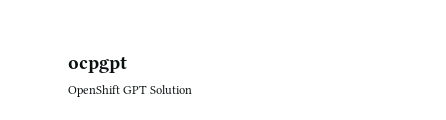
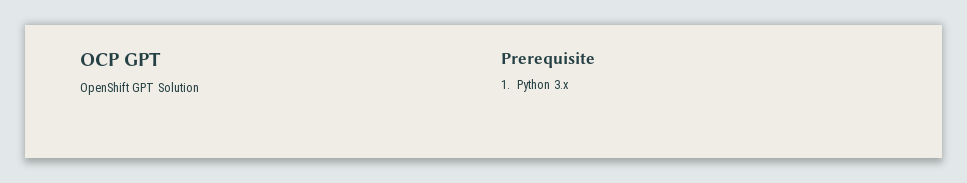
[68,56,127,73] ocpgpt -> [80,52,162,66] OCP GPT
(192, 90) none -> [501,52,595,68] [501,79,569,92] // Prerequisite // 1. Python 3.x

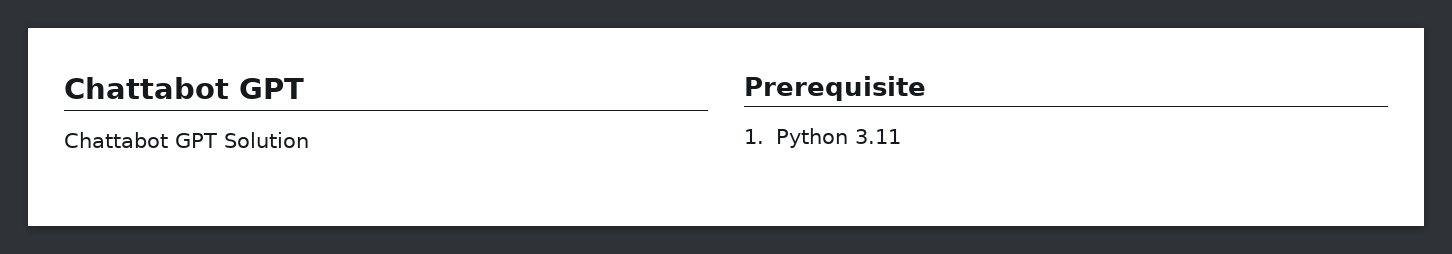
[80,53,119,66] OCP -> [64,77,229,99] Chattabot
[80,82,129,95] OpenShift -> [64,132,168,148] Chattabot
[553,80,569,89] 3.x -> [855,129,902,144] 3.11

